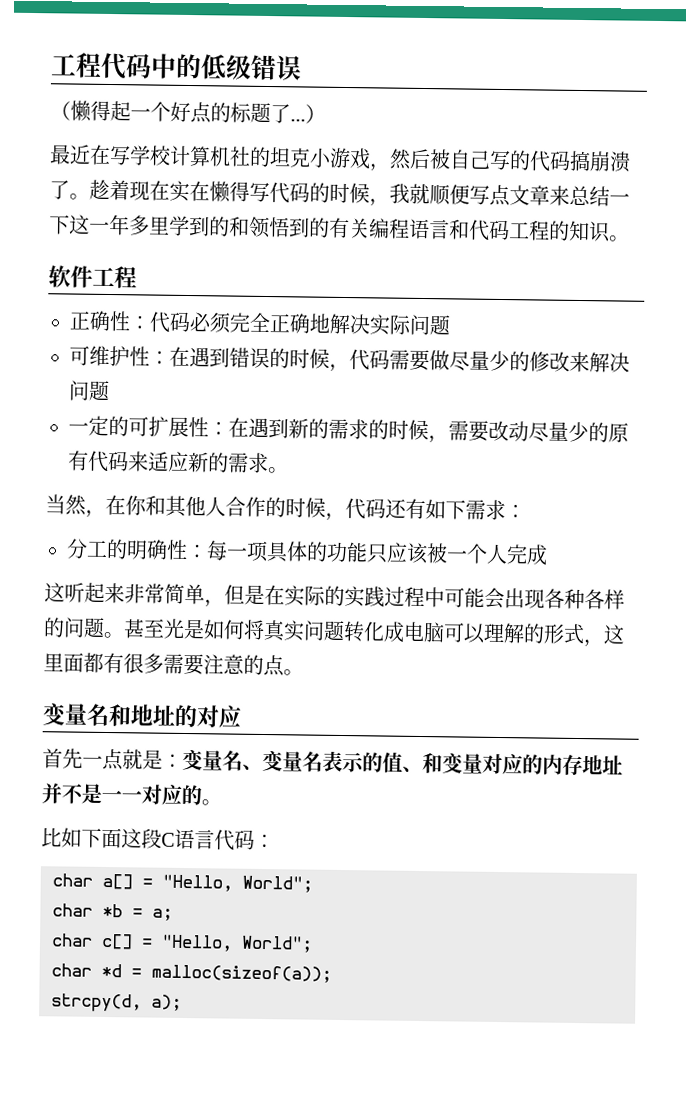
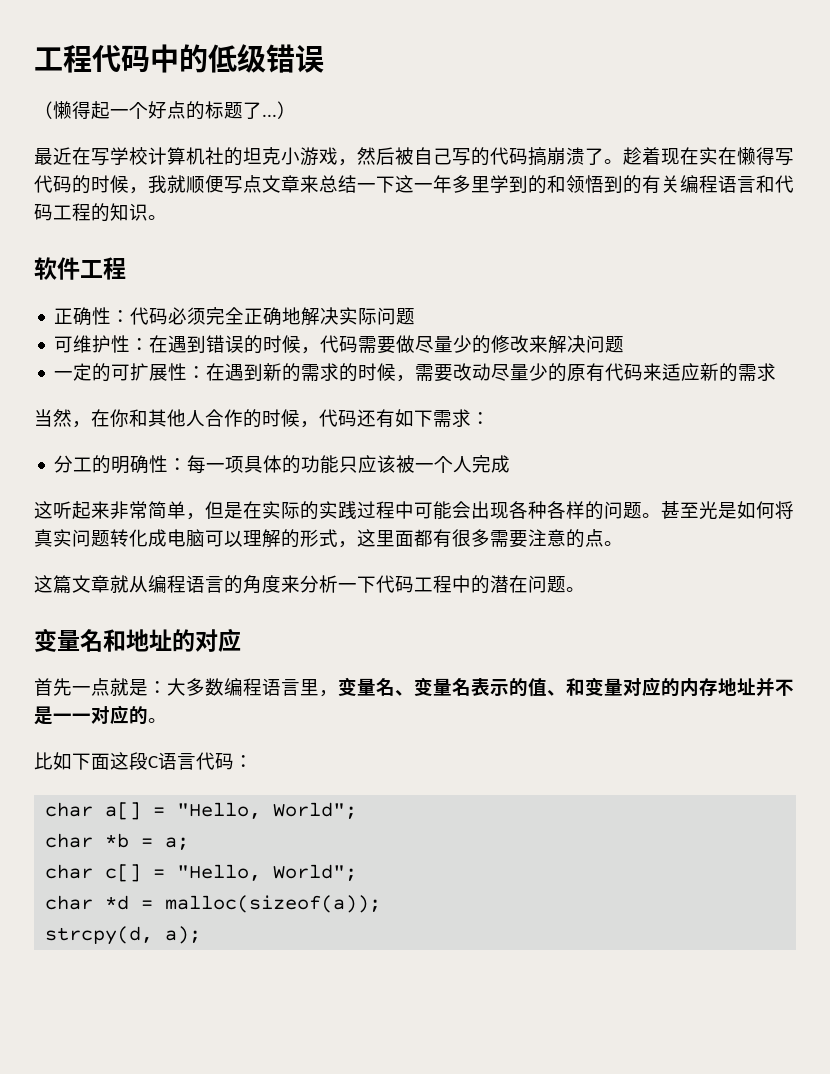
[268,467,289,474] 。 -> (777, 372) none
(304, 672) none -> [34,575,585,594] // 这篇文章就从编程语言的角度来分析一下代码工程中的潜在问题。
(183, 760) none -> [167,678,338,697] 大多数编程语言里，

